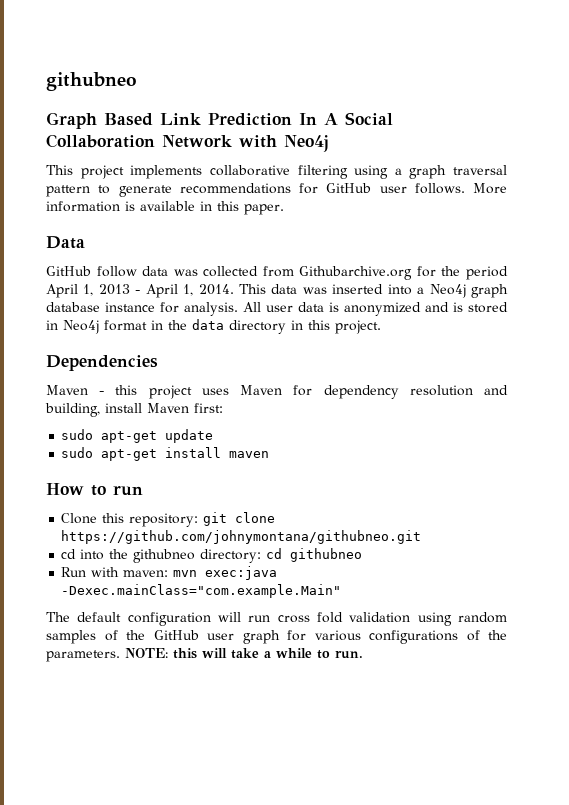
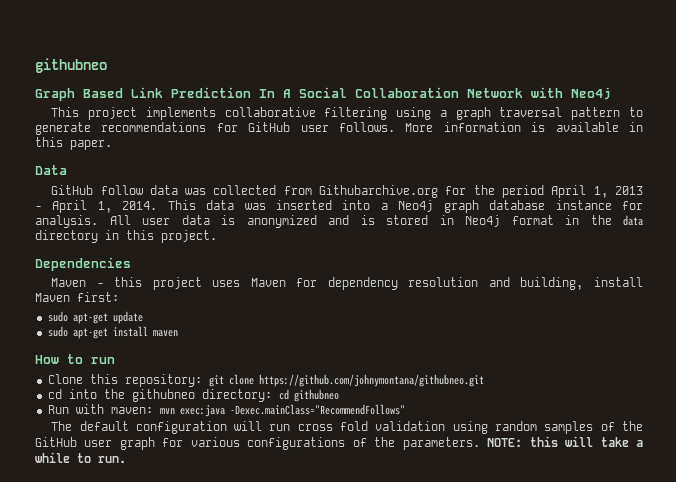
[61,584,342,598] -Dexec.mainClass="com.example.Main" -> [229,404,405,415] -Dexec.mainClass="RecommendFollows"

